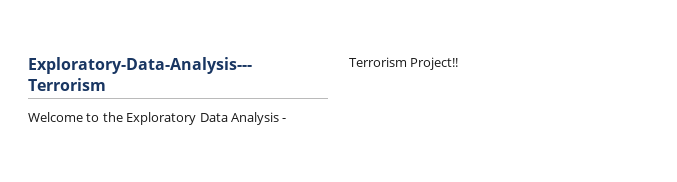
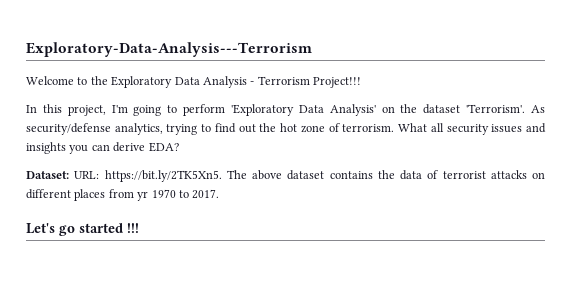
[410,57,459,70] Project!! -> [313,77,361,88] [26,104,545,116] [26,123,546,135] [26,142,179,154] [26,170,545,182] [26,189,220,201] [26,223,139,236] Project!!! // In this project, I'm going to perform 'Exploratory Data Analysis' on the dataset 'Terrorism'. As security/defense analytics, trying to find out the hot zone of terrorism. What all security issues and insights you can derive EDA? // Dataset: URL: https://bit.ly/2TK5Xn5. The above dataset contains the data of terrorist attacks on different places from yr 1970 to 2017. // Let's go started !!!

